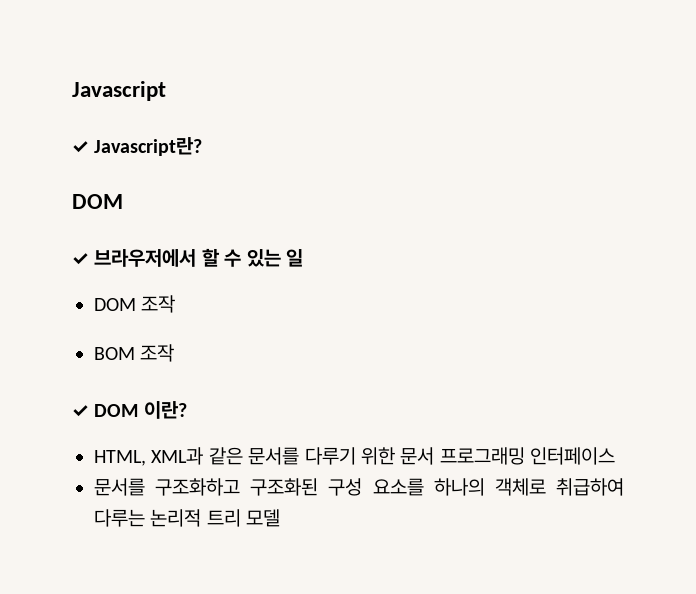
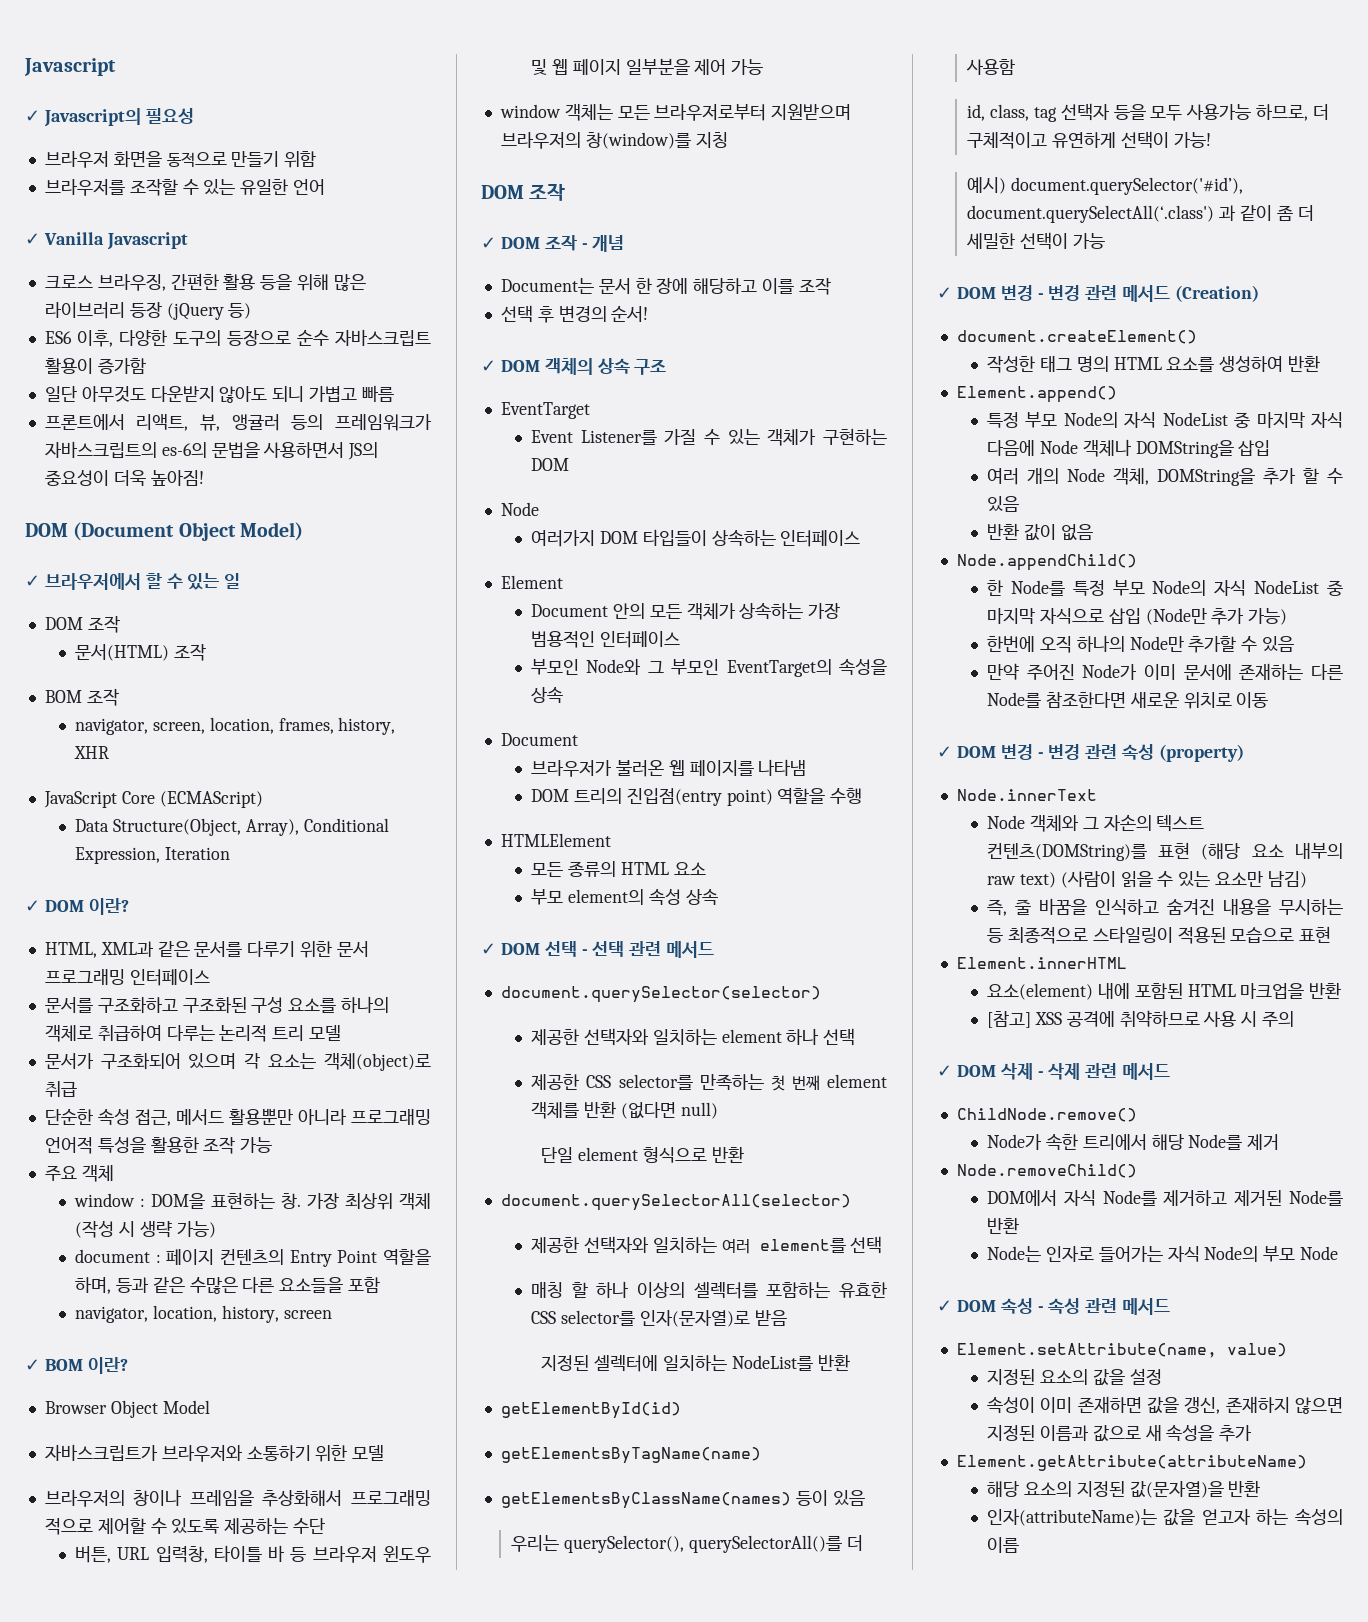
[94,137,203,156] [72,194,123,209] Javascript란? // DOM -> [43,108,194,127] [44,150,317,168] [44,178,326,196] [25,232,188,250] [44,273,366,291] [44,302,252,320] [44,329,432,347] [44,358,146,374] [44,385,394,403] [44,414,432,431] [44,441,379,460] [44,470,204,486] [25,522,303,541] Javascript의 필요성 // 브라우저 화면을 동적으로 만들기 위함 // 브라우저를 조작할 수 있는 유일한 언어 // ✓ Vanilla Javascript // 크로스 브라우징, 간편한 활용 등을 위해 많은 라이브러리 등장 (jQuery 등) // ES6 이후, 다양한 도구의 등장으로 순수 자바스크립트 활용이 증가함 // 일단 아무것도 다운받지 않아도 되니 가볍고 빠름 // 프론트에서 리액트, 뷰, 앵귤러 등의 프레임워크가 자바스크립트의 es-6의 문법을 사용하면서 JS의 중요성이 더욱 높아짐! // DOM (Document Object Model)
(176, 304) none -> [74,643,206,661] // 문서(HTML) 조작
(175, 353) none -> [74,717,396,735] [73,746,109,759] [43,791,263,808] [74,818,389,836] [74,847,230,864] // navigator, screen, location, frames, history, XHR // JavaScript Core (ECMAScript) // Data Structure(Object, Array), Conditional Expression, Iteration
(281, 518) none -> [44,1052,431,1071] [44,1081,77,1097] [44,1108,432,1126] [44,1136,273,1154] [44,1165,114,1182] [73,1192,432,1210] [74,1220,216,1238] [74,1249,431,1267] [74,1277,381,1294] [74,1305,332,1323] [25,1357,128,1374] [44,1400,210,1418] [44,1444,385,1462] [44,1489,431,1507] [44,1518,326,1535] [74,1545,431,1563] [530,58,764,75] [499,104,852,121] [500,132,728,149] [481,183,566,201] [481,235,625,252] [500,277,831,295] [500,305,649,323] [481,358,667,375] [500,402,590,419] [530,428,887,446] [530,458,569,471] [500,502,539,516] [530,529,861,547] [500,575,563,589] [530,603,841,620] [530,631,680,648] [530,659,887,677] [530,687,563,704] [500,733,578,746] [530,759,807,777] [530,788,863,806] [500,833,611,847] [530,861,706,877] [530,889,718,906] [481,941,715,958] [500,986,821,1003] [530,1028,856,1046] [530,1074,887,1091] [530,1101,718,1119] [541,1146,744,1163] [500,1194,851,1211] [530,1236,883,1254] [530,1281,887,1299] [530,1310,787,1327] [541,1354,850,1372] [500,1402,681,1419] [500,1447,761,1464] [500,1490,865,1509] [511,1535,863,1553] [966,59,1016,75] [967,103,1330,122] [967,131,1211,149] [967,177,1244,195] [967,205,1314,223] [966,232,1105,250] [937,285,1260,302] [956,330,1197,344] [986,355,1321,373] [956,386,1117,403] [986,412,1343,428] [986,439,1271,458] [986,468,1343,486] [986,496,1019,512] [986,523,1093,541] [956,554,1137,571] [986,580,1343,596] [986,608,1288,625] [986,635,1295,653] [986,663,1343,680] [986,692,1269,709] [937,744,1245,762] [956,789,1097,801] [986,814,1205,832] [986,842,1343,861] [986,871,1307,888] [986,898,1343,916] [986,926,1332,944] [956,957,1127,969] [986,982,1342,1000] [986,1010,1295,1028] [937,1063,1171,1080] [956,1108,1137,1122] [986,1134,1280,1151] [956,1164,1137,1178] [986,1190,1343,1206] [986,1217,1019,1234] [986,1246,1339,1262] [937,1298,1171,1315] [956,1343,1287,1358] [986,1368,1162,1386] [986,1396,1343,1414] [986,1425,1253,1442] [956,1455,1307,1471] [986,1480,1261,1498] [986,1509,1343,1526] [986,1537,1019,1553] // 문서가 구조화되어 있으며 각 요소는 객체(object)로 취급 // 단순한 속성 접근, 메서드 활용뿐만 아니라 프로그래밍 언어적 특성을 활용한 조작 가능 // 주요 객체 // window : DOM을 표현하는 창. 가장 최상위 객체 (작성 시 생략 가능) // document : 페이지 컨텐츠의 Entry Point 역할을 하며, 등과 같은 수많은 다른 요소들을 포함 // navigator, location, history, screen // ✓ BOM 이란? // Browser Object Model // 자바스크립트가 브라우저와 소통하기 위한 모델 // 브라우저의 창이나 프레임을 추상화해서 프로그래밍 적으로 제어할 수 있도록 제공하는 수단 // 버튼, URL 입력창, 타이틀 바 등 브라우저 윈도우 및 웹 페이지 일부분을 제어 가능 // window 객체는 모든 브라우저로부터 지원받으며 브라우저의 창(window)를 지칭 // DOM 조작 // ✓ DOM 조작 - 개념 // Document는 문서 한 장에 해당하고 이를 조작 // 선택 후 변경의 순서! // ✓ DOM 객체의 상속 구조 // EventTarget // Event Listener를 가질 수 있는 객체가 구현하는 DOM // Node // 여러가지 DOM 타입들이 상속하는 인터페이스 // Element // Document 안의 모든 객체가 상속하는 가장 범용적인 인터페이스 // 부모인 Node와 그 부모인 EventTarget의 속성을 상속 // Document // 브라우저가 불러온 웹 페이지를 나타냄 // DOM 트리의 진입점(entry point) 역할을 수행 // HTMLElement // 모든 종류의 HTML 요소 // 부모 element의 속성 상속 // ✓ DOM 선택 - 선택 관련 메서드 // document.querySelector(selector) // 제공한 선택자와 일치하는 element 하나 선택 // 제공한 CSS selector를 만족하는 첫 번째 element 객체를 반환 (없다면 null) // 단일 element 형식으로 반환 // document.querySelectorAll(selector) // 제공한 선택자와 일치하는 여러 element를 선택 // 매칭 할 하나 이상의 셀렉터를 포함하는 유효한 CSS selector를 인자(문자열)로 받음 // 지정된 셀렉터에 일치하는 NodeList를 반환 // getElementById(id) // getElementsByTagName(name) // getElementsByClassName(names) 등이 있음 // 우리는 querySelector(), querySelectorAll()를 더 사용함 // id, class, tag 선택자 등을 모두 사용가능 하므로, 더 구체적이고 유연하게 선택이 가능! // 예시) document.querySelector('#id’), document.querySelectAll(‘.class') 과 같이 좀 더 세밀한 선택이 가능 // ✓ DOM 변경 - 변경 관련 메서드 (Creation) // document.createElement() // 작성한 태그 명의 HTML 요소를 생성하여 반환 // Element.append() // 특정 부모 Node의 자식 NodeList 중 마지막 자식 다음에 Node 객체나 DOMString을 삽입 // 여러 개의 Node 객체, DOMString을 추가 할 수 있음 // 반환 값이 없음 // Node.appendChild() // 한 Node를 특정 부모 Node의 자식 NodeList 중 마지막 자식으로 삽입 (Node만 추가 가능) // 한번에 오직 하나의 Node만 추가할 수 있음 // 만약 주어진 Node가 이미 문서에 존재하는 다른 Node를 참조한다면 새로운 위치로 이동 // ✓ DOM 변경 - 변경 관련 속성 (property) // Node.innerText // Node 객체와 그 자손의 텍스트 컨텐츠(DOMString)를 표현 (해당 요소 내부의 raw text) (사람이 읽을 수 있는 요소만 남김) // 즉, 줄 바꿈을 인식하고 숨겨진 내용을 무시하는 등 최종적으로 스타일링이 적용된 모습으로 표현 // Element.innerHTML // 요소(element) 내에 포함된 HTML 마크업을 반환 // [참고] XSS 공격에 취약하므로 사용 시 주의 // ✓ DOM 삭제 - 삭제 관련 메서드 // ChildNode.remove() // Node가 속한 트리에서 해당 Node를 제거 // Node.removeChild() // DOM에서 자식 Node를 제거하고 제거된 Node를 반환 // Node는 인자로 들어가는 자식 Node의 부모 Node // ✓ DOM 속성 - 속성 관련 메서드 // Element.setAttribute(name, value) // 지정된 요소의 값을 설정 // 속성이 이미 존재하면 값을 갱신, 존재하지 않으면 지정된 이름과 값으로 새 속성을 추가 // Element.getAttribute(attributeName) // 해당 요소의 지정된 값(문자열)을 반환 // 인자(attributeName)는 값을 얻고자 하는 속성의 이름

